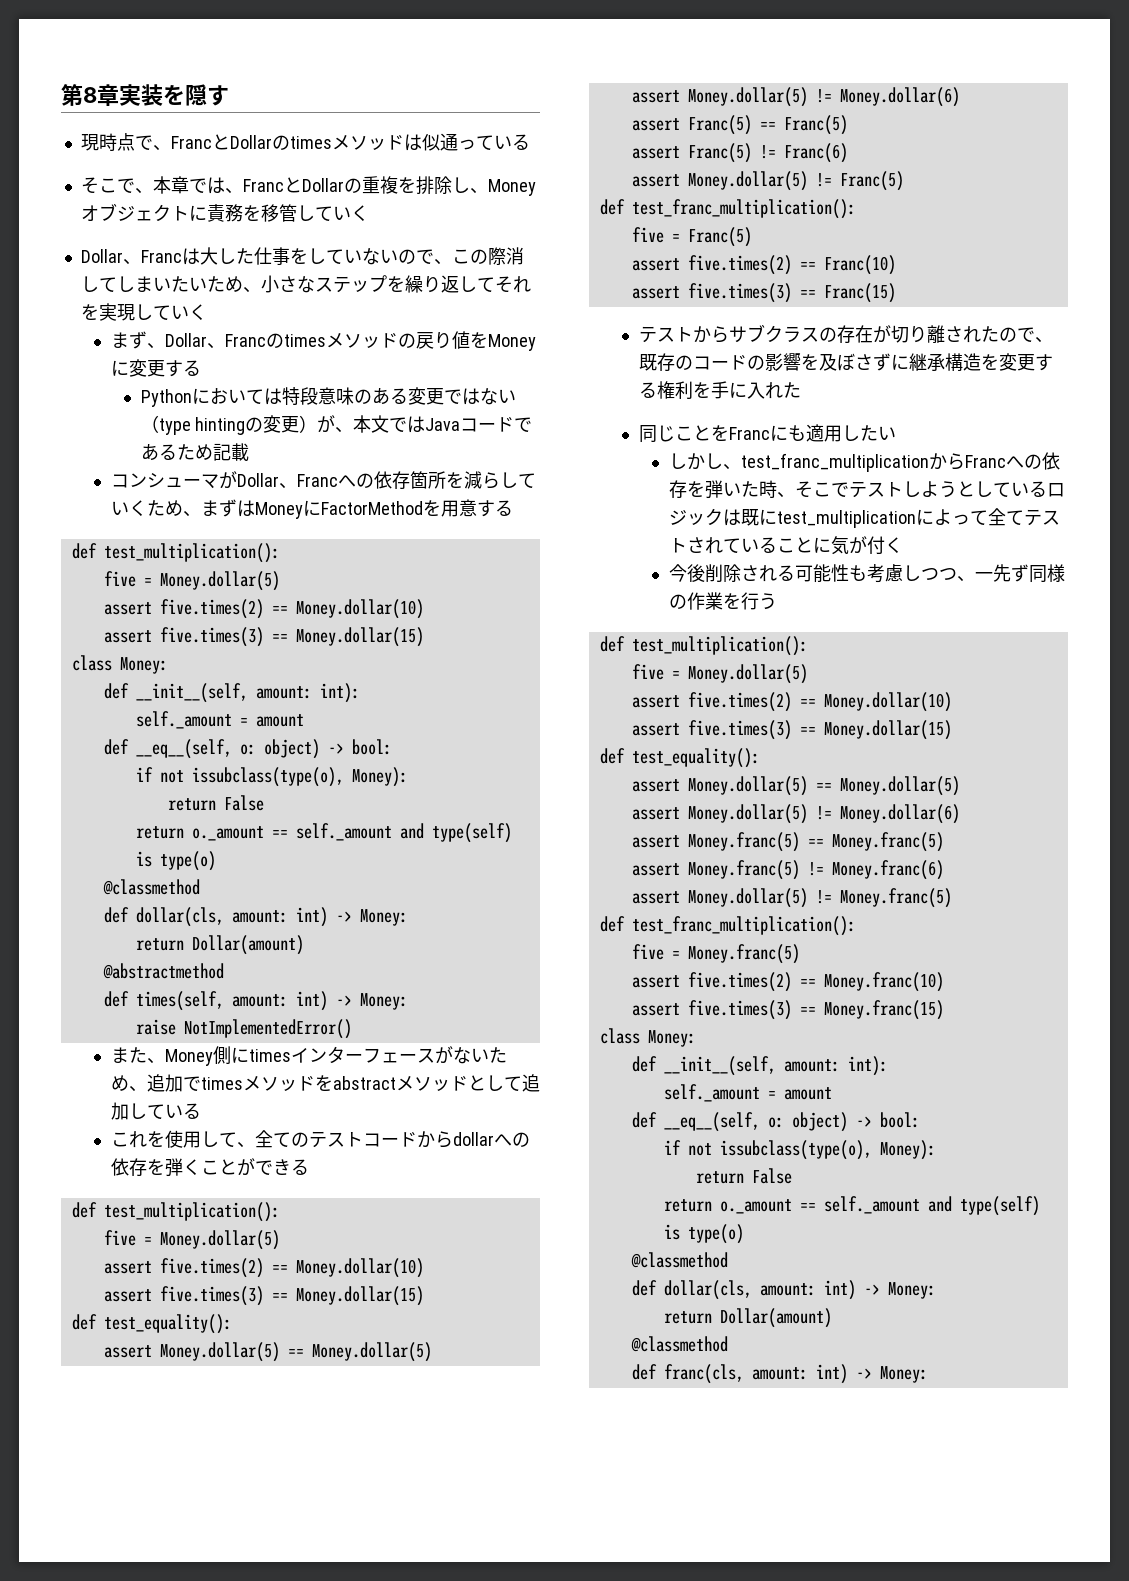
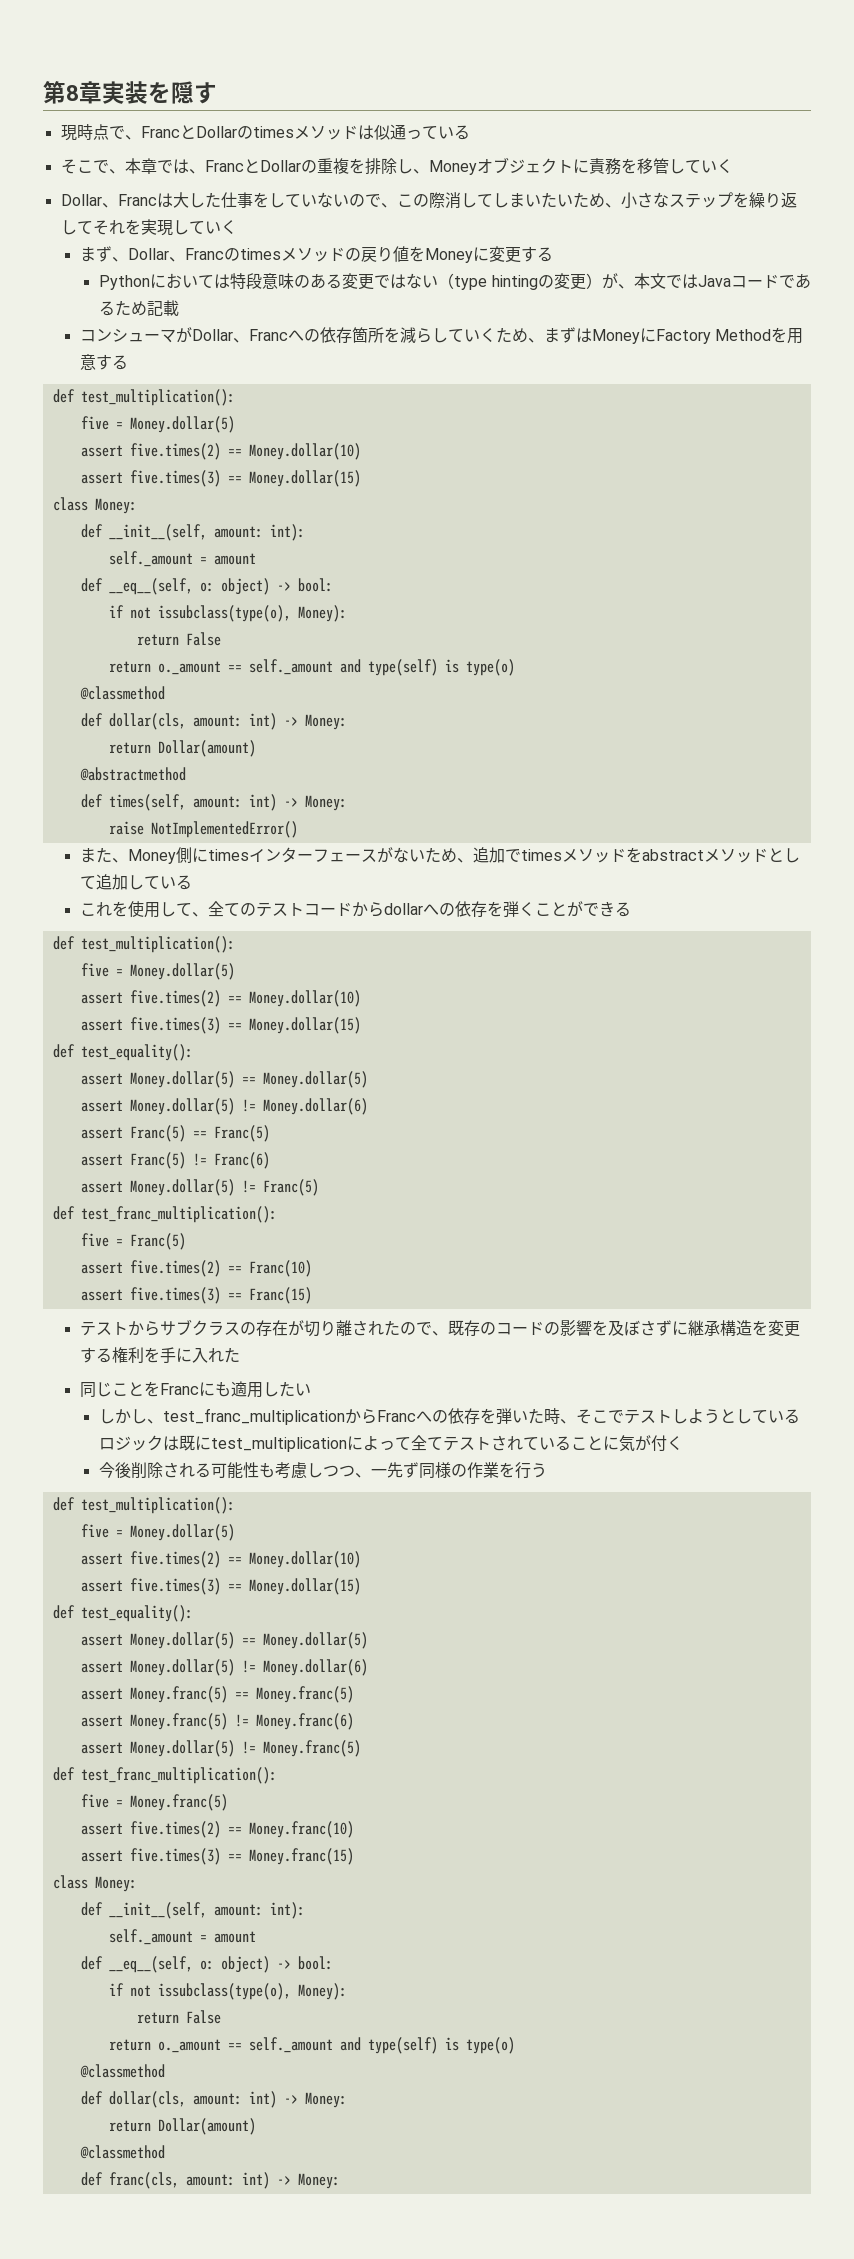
[320,501,423,515] FactorMethod -> [655,329,772,344] Factory Method

